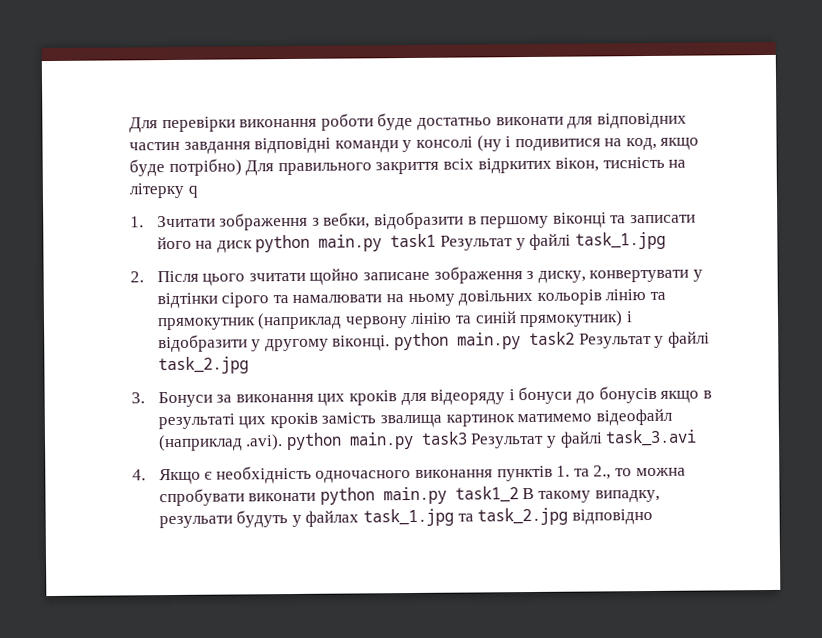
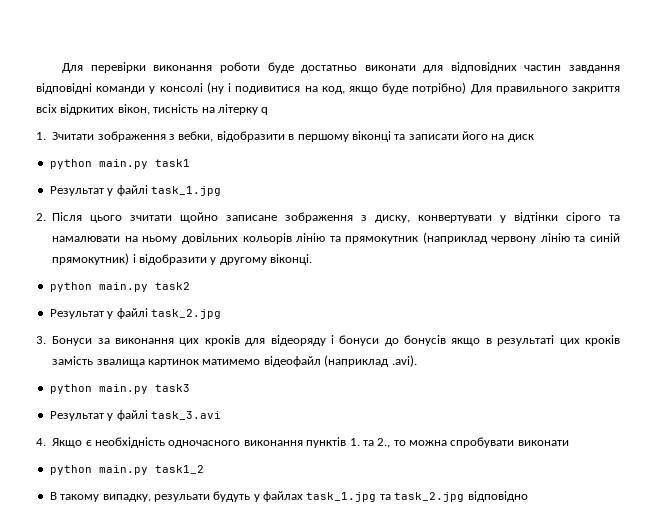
(253, 246) none -> (534, 138) //
(437, 240) none -> (190, 163) //
(391, 343) none -> (313, 259) //
(576, 338) none -> (190, 286) //
(284, 442) none -> (417, 361) //
(468, 438) none -> (190, 388) //
(317, 497) none -> (569, 443) //
(519, 494) none -> (204, 469) //

